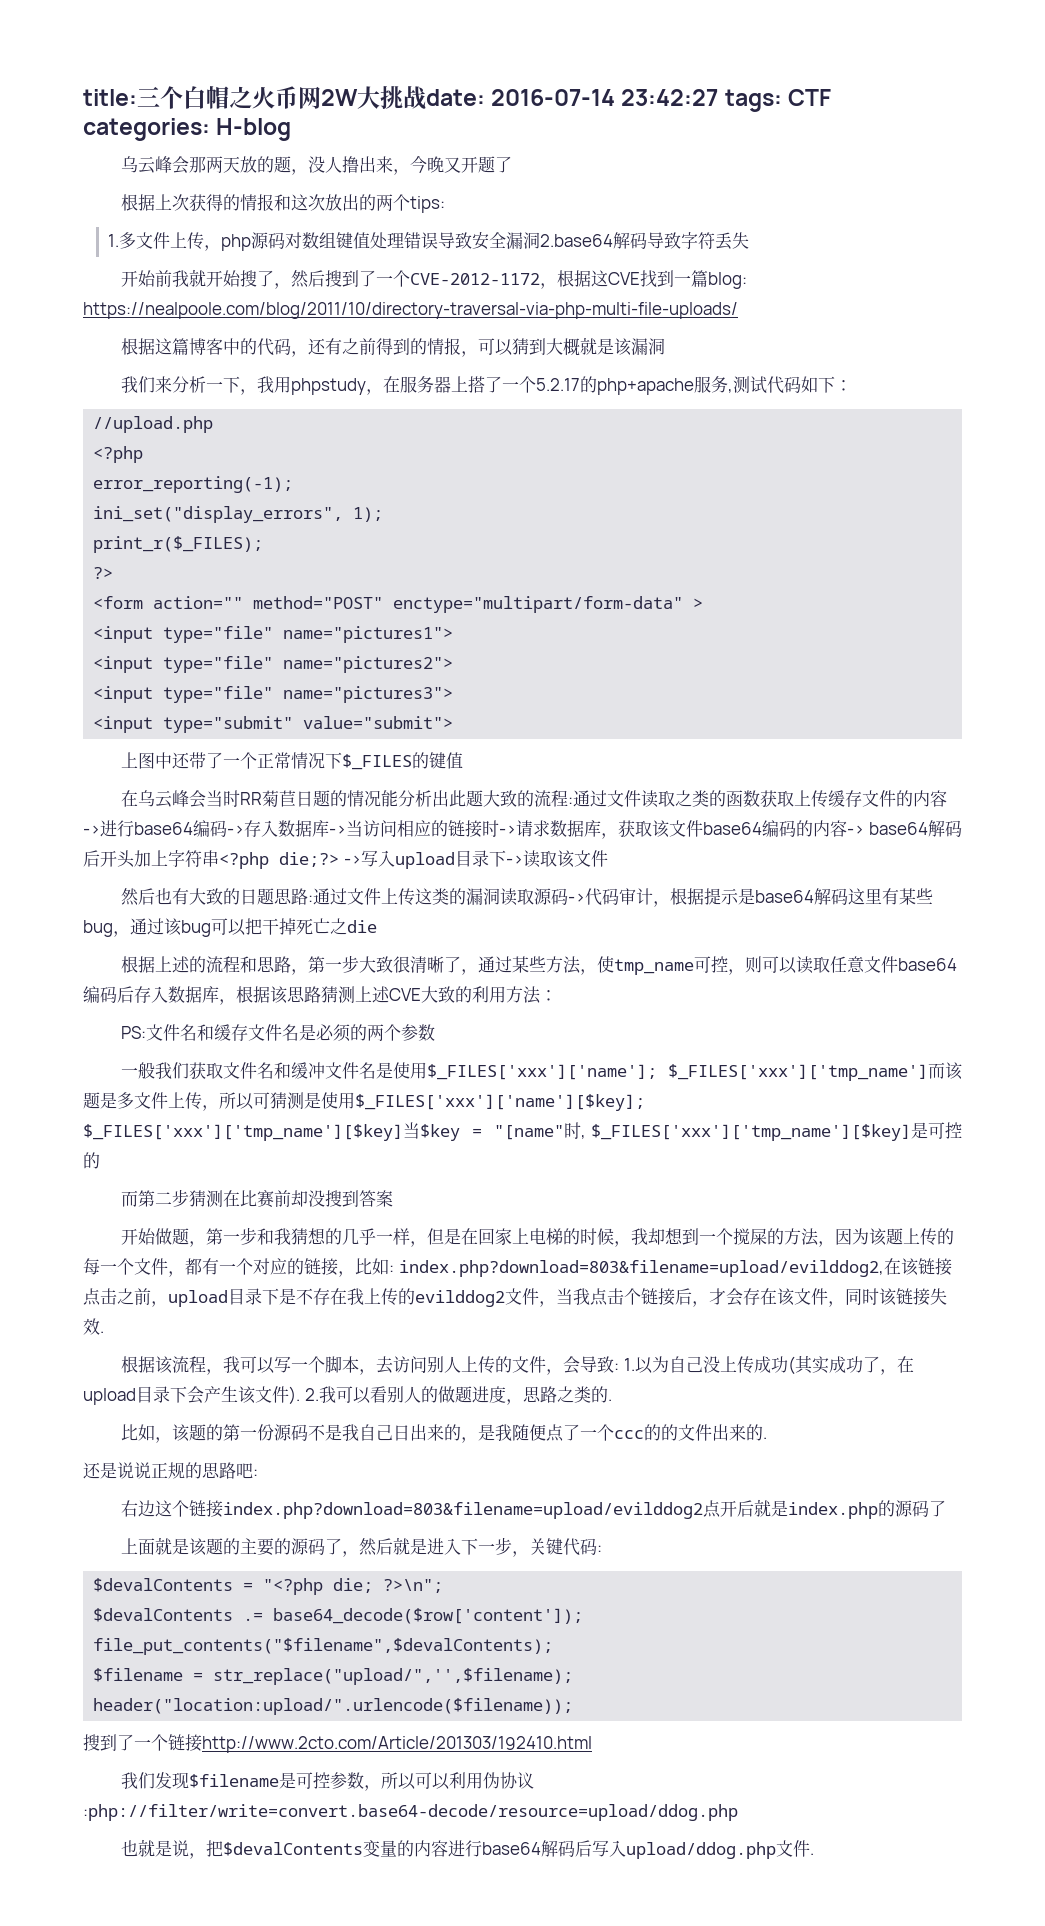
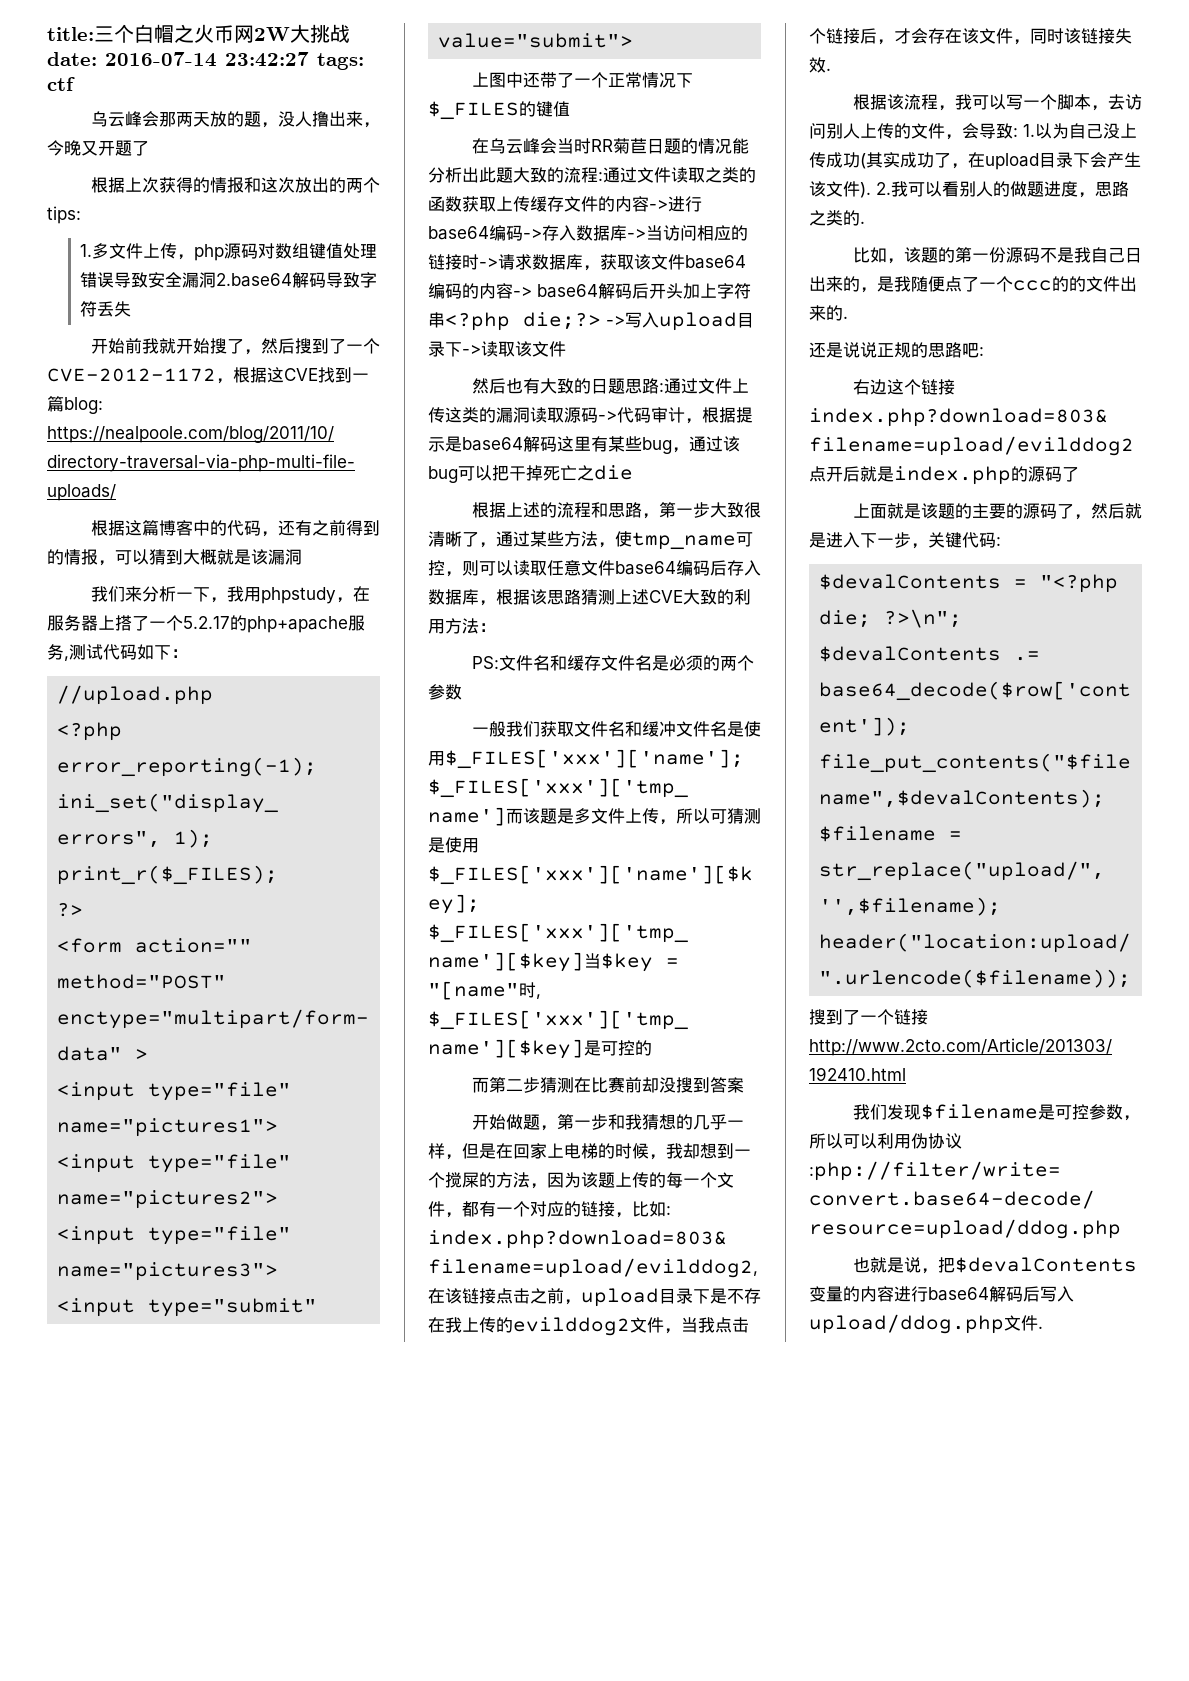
[787,89,831,106] [83,118,292,141] CTF categories: H-blog -> [47,77,75,91] ctf

